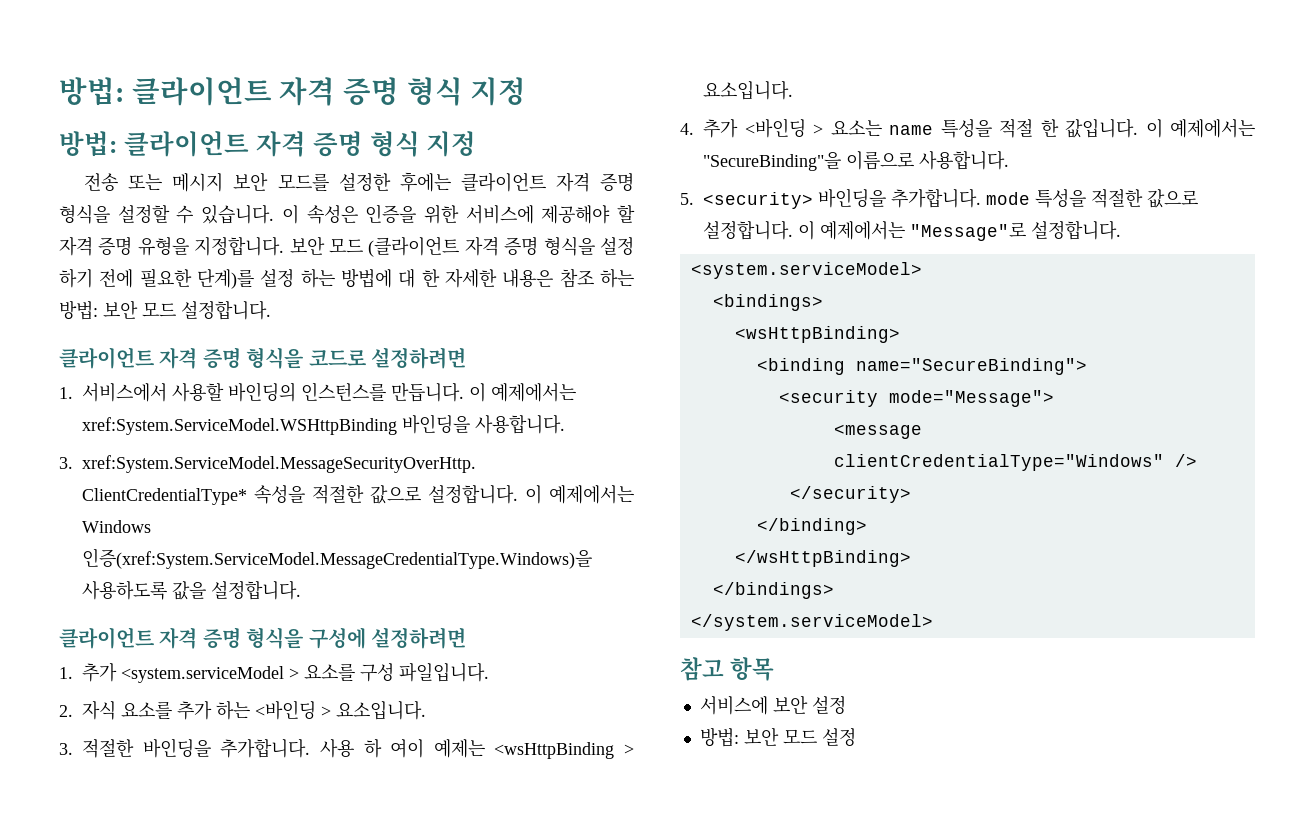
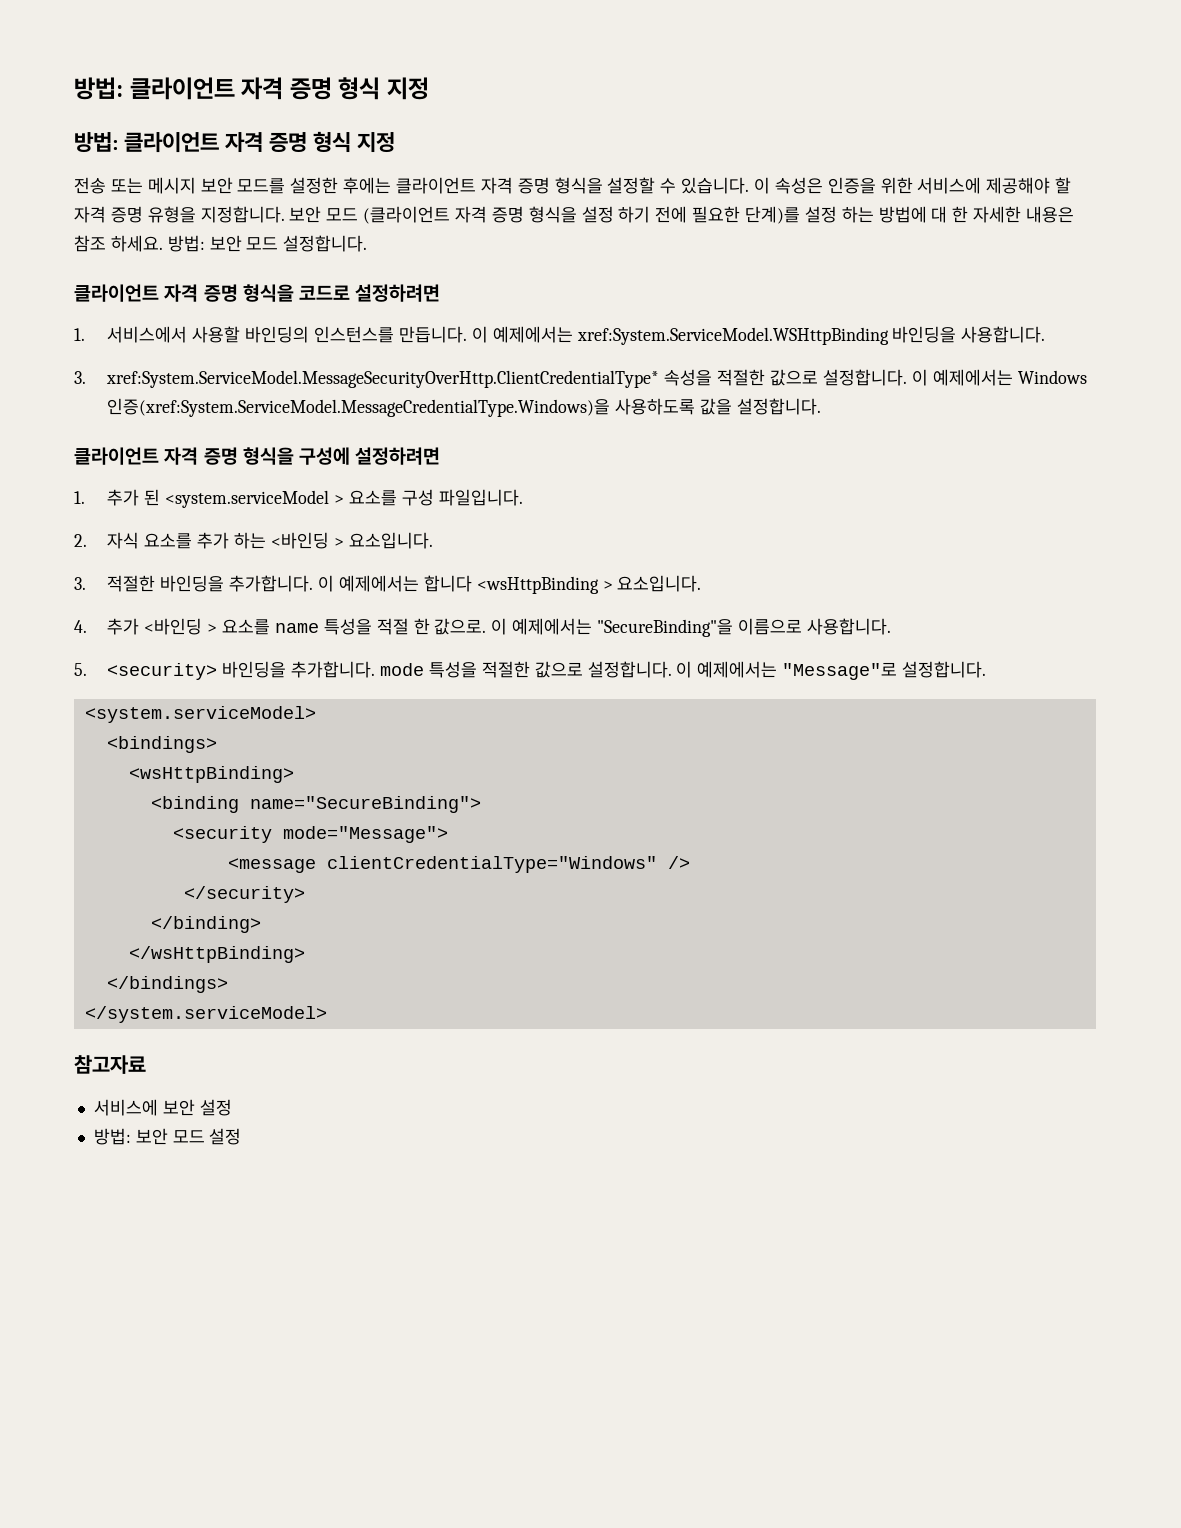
[600,269,634,288] 하는 -> [110,235,163,252] 하세요.
(118, 672) none -> [144,489,161,506] 된
[319,739,485,758] 사용 하 여이 예제는 -> [318,575,472,592] 이 예제에서는 합니다
[830,120,882,136] 요소는 -> [222,619,271,635] 요소를
[1065,118,1139,138] 값입니다. -> [434,618,487,635] 값으로.
[680,657,775,681] 참고 항목 -> [74,1055,146,1074] 참고자료

